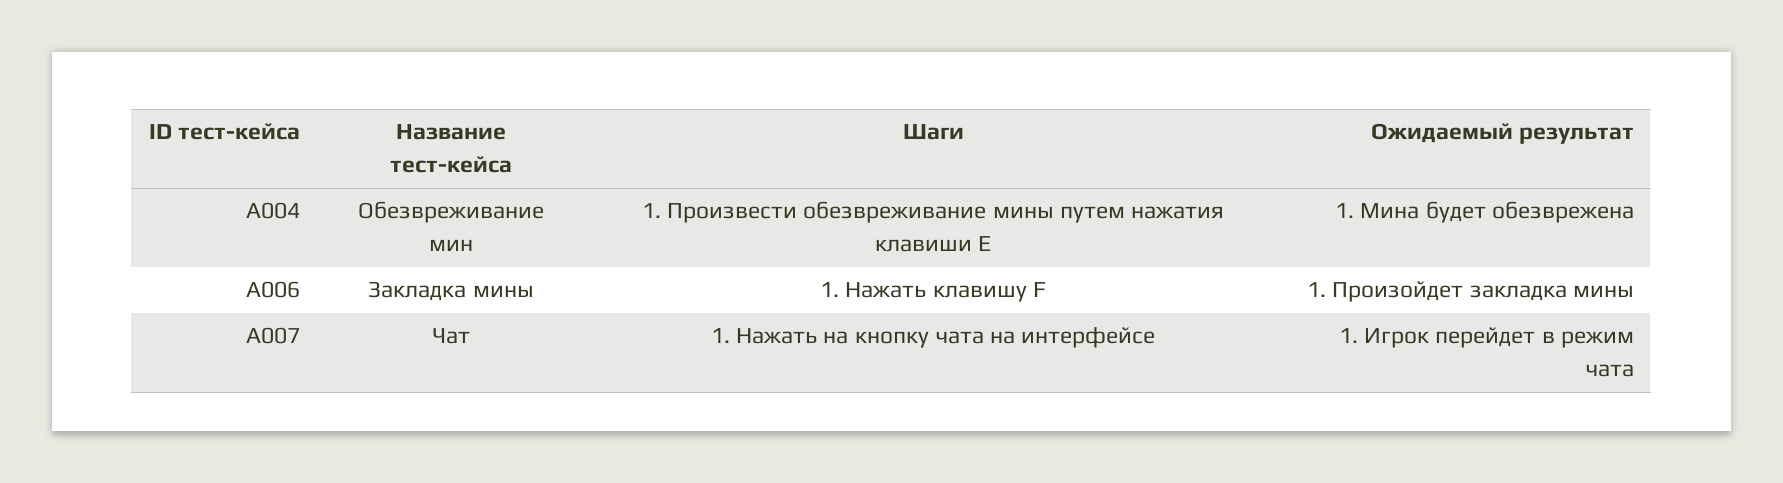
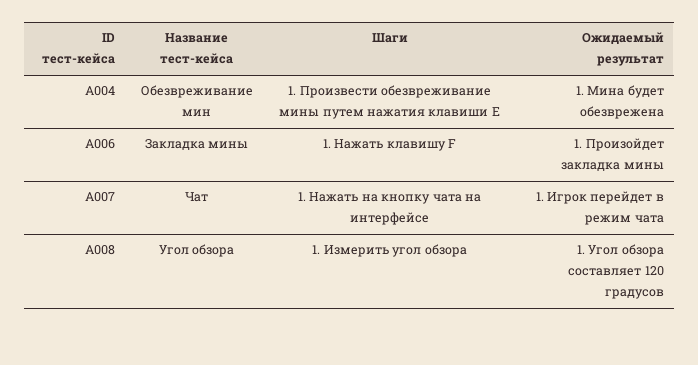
(1634, 370) none -> [84,245,115,255] [158,244,235,257] [312,244,467,257] [577,244,664,257] [568,266,664,276] [604,289,664,299] // A008 | Угол обзора | 1. Измерить угол обзора | 1. Угол обзора составляет 120 градусов

